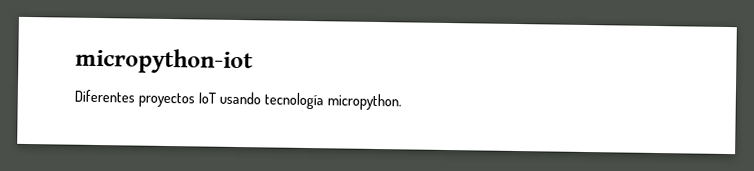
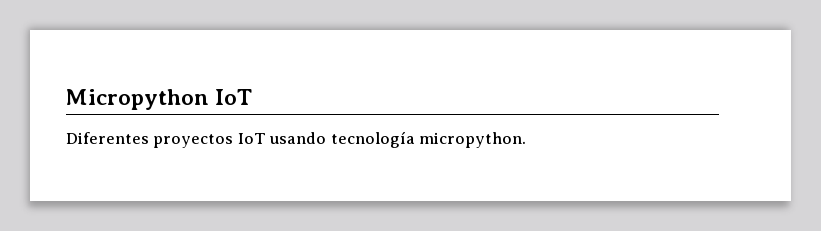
[75,47,253,75] micropython-iot -> [66,89,253,110] Micropython IoT

